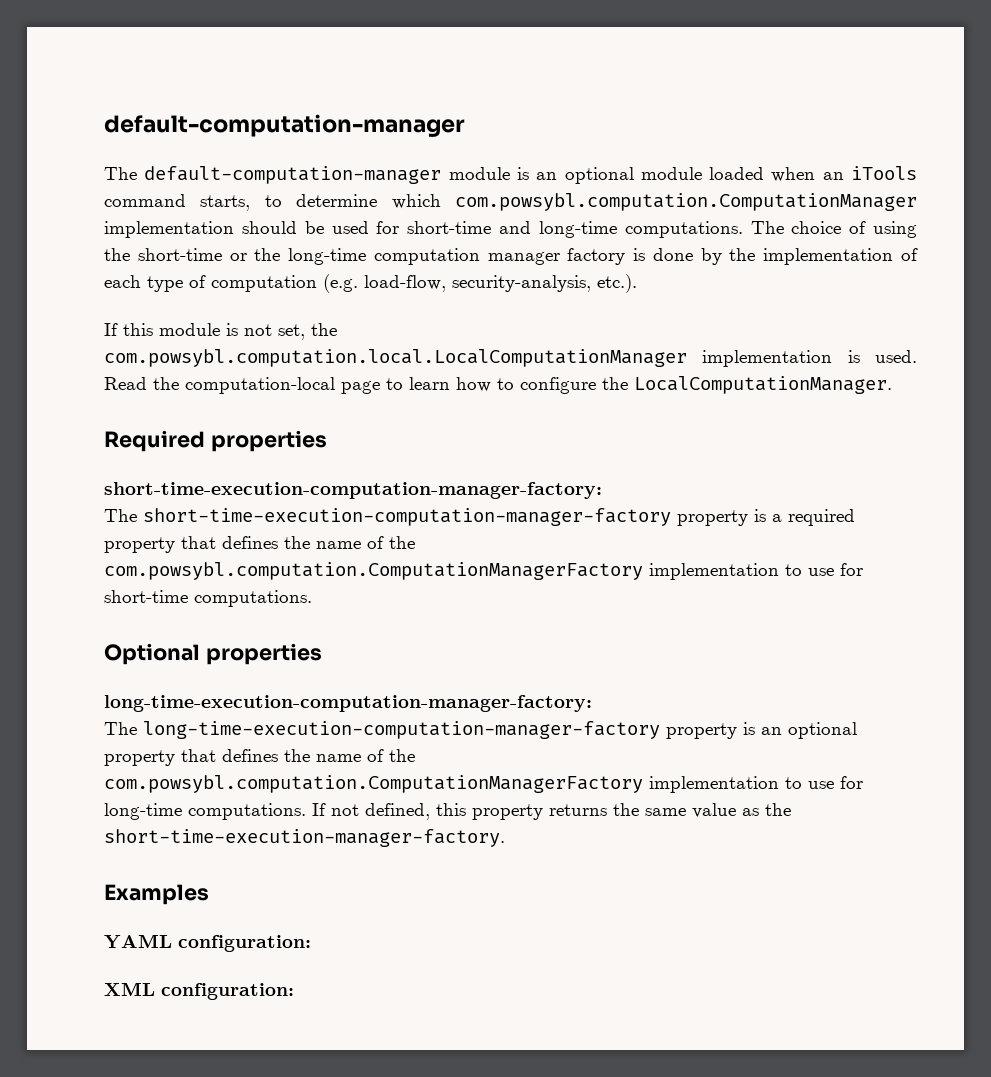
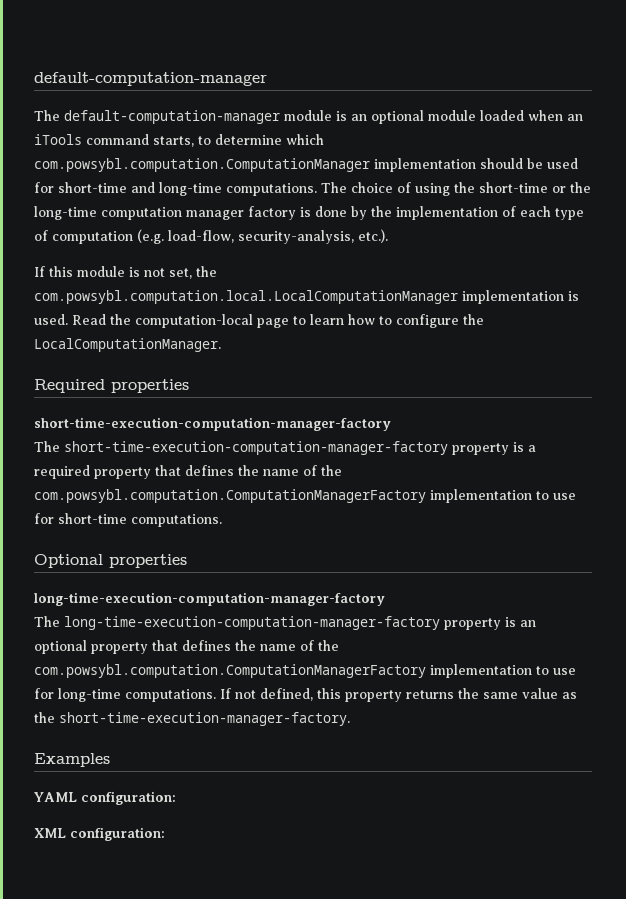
[104,482,602,499] short-time-execution-computation-manager-factory: -> [34,417,391,431] short-time-execution-computation-manager-factory
[104,695,592,712] long-time-execution-computation-manager-factory: -> [34,592,385,606] long-time-execution-computation-manager-factory

